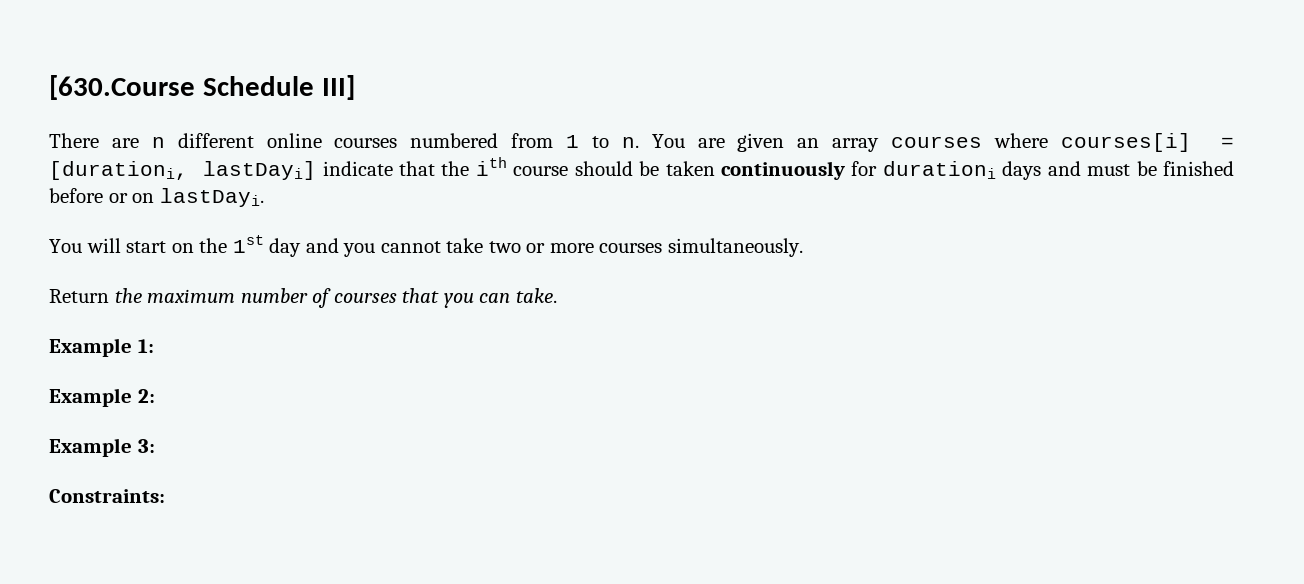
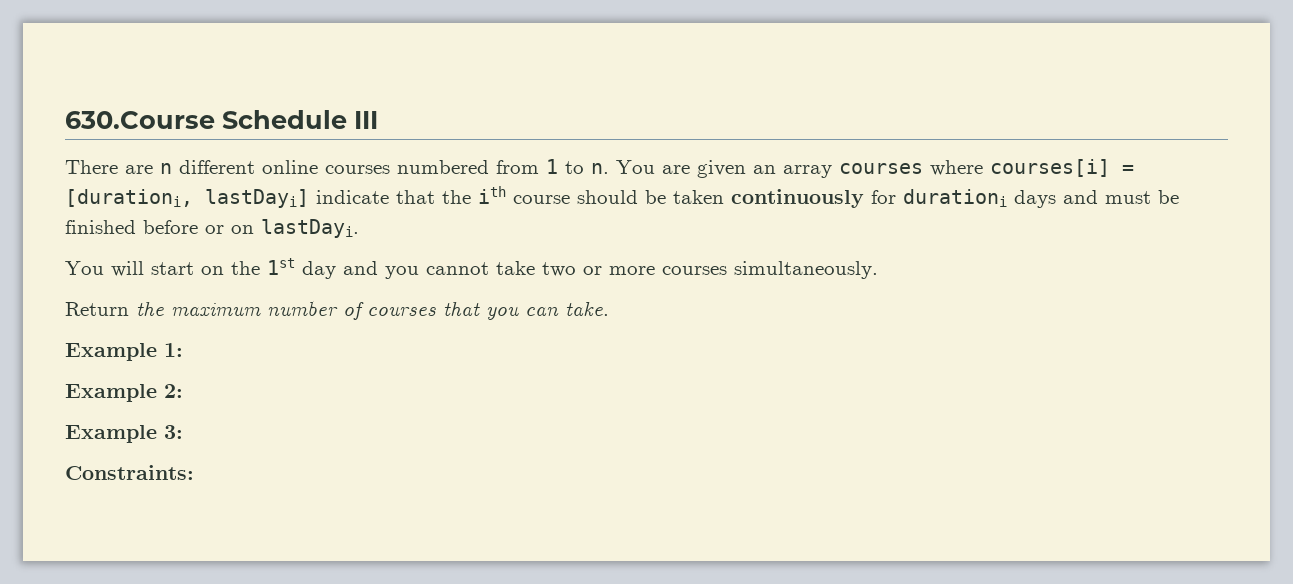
[49,75,355,100] [630.Course Schedule III] -> [65,110,378,129] 630.Course Schedule III

